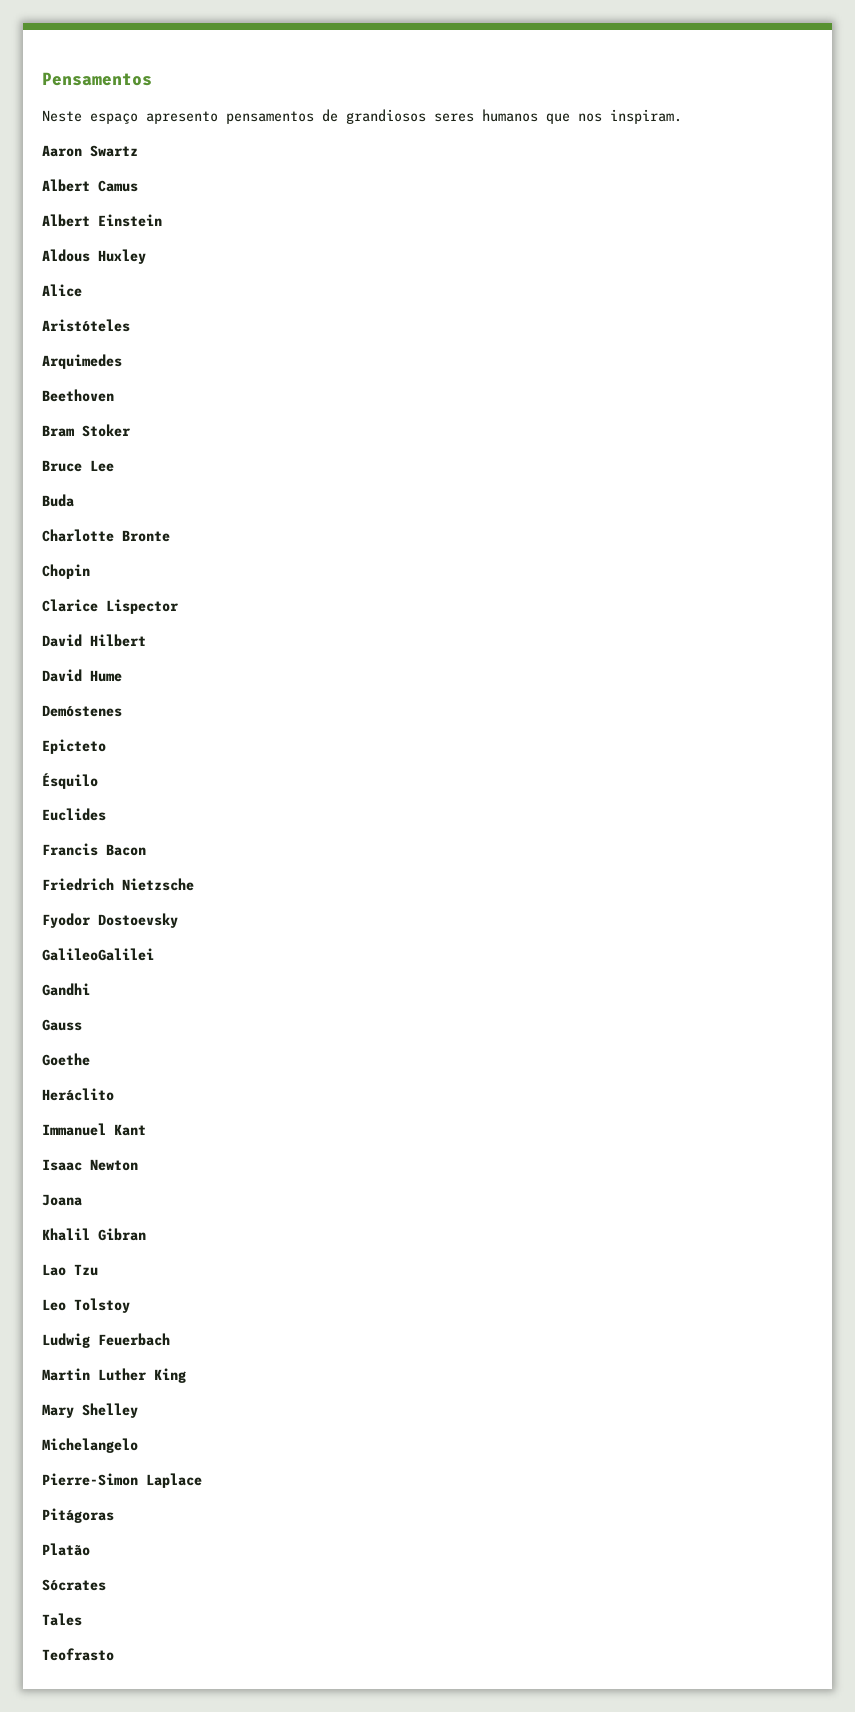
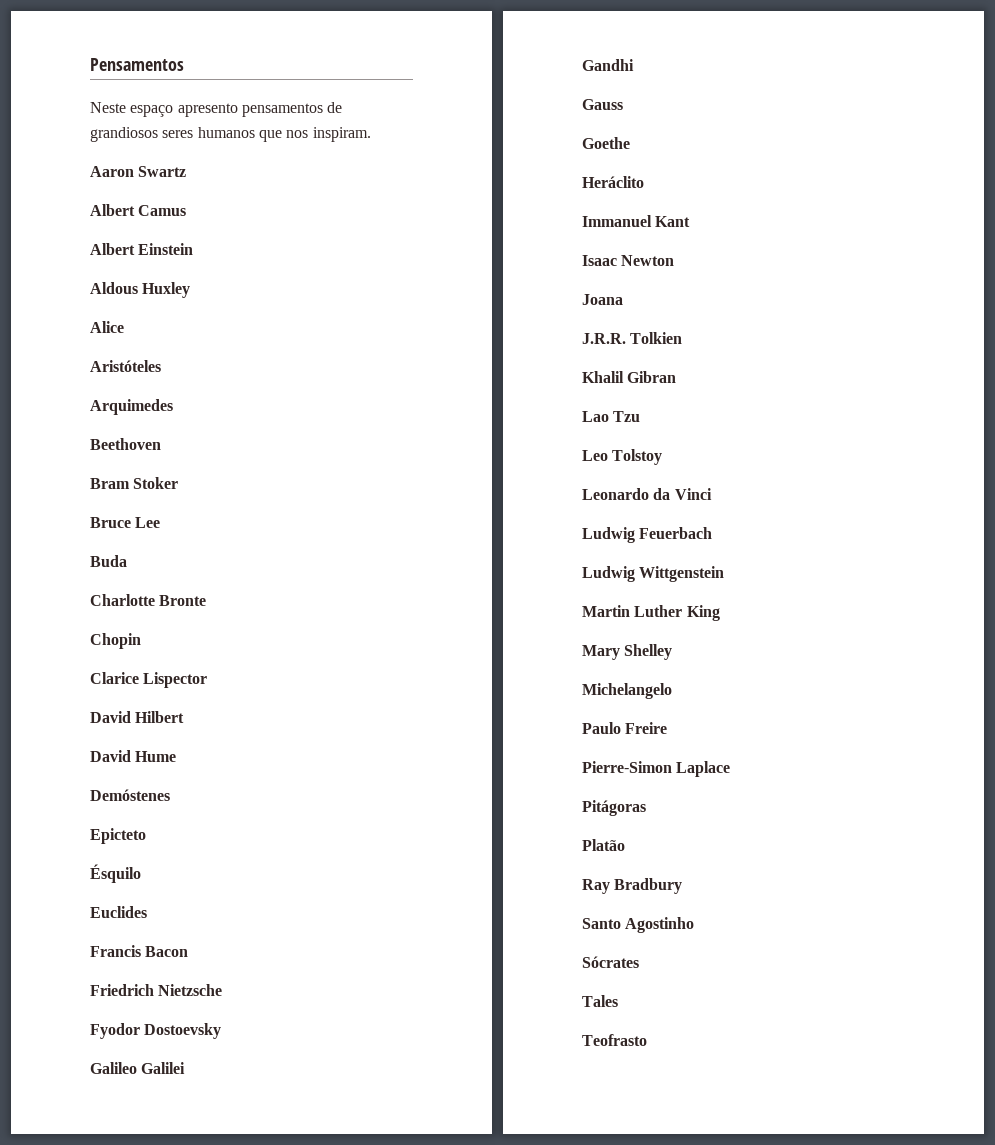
[42,948,154,961] GalileoGalilei -> [90,1062,186,1074] Galileo Galilei
(82, 1200) none -> [582,332,683,344] // J.R.R. Tolkien
(130, 1305) none -> [582,488,712,500] // Leonardo da Vinci
(170, 1339) none -> [582,566,725,582] // Ludwig Wittgenstein
(138, 1445) none -> [582,722,668,734] // Paulo Freire
(90, 1549) none -> [582,878,683,894] [582,917,695,933] // Ray Bradbury // Santo Agostinho

